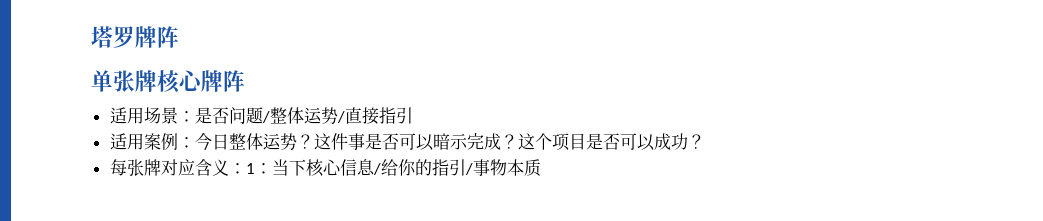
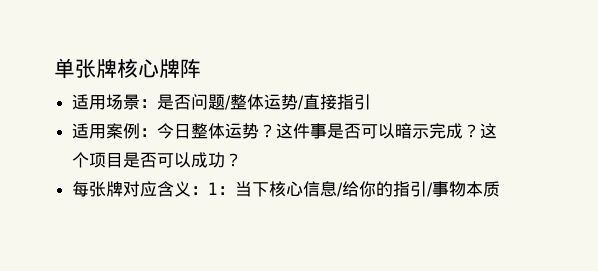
[91,26,179,48] 塔罗牌阵 // -> (54, 68) none

